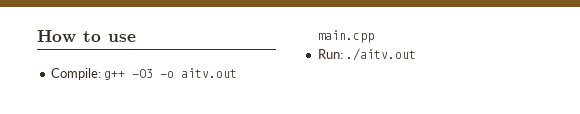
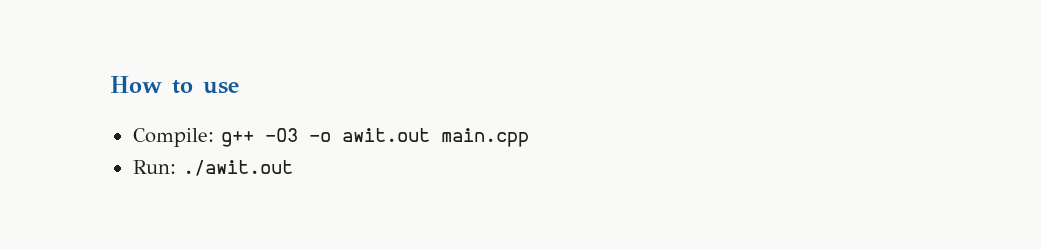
[181,68,238,78] aitv.out -> [341,128,430,142] awit.out
[346,48,417,61] ./aitv.out -> [182,160,293,176] ./awit.out

